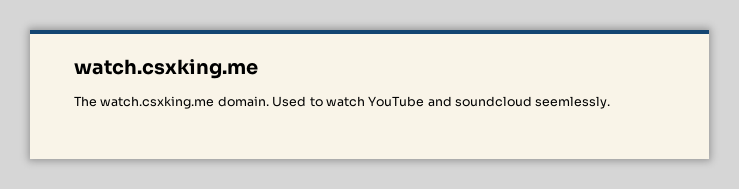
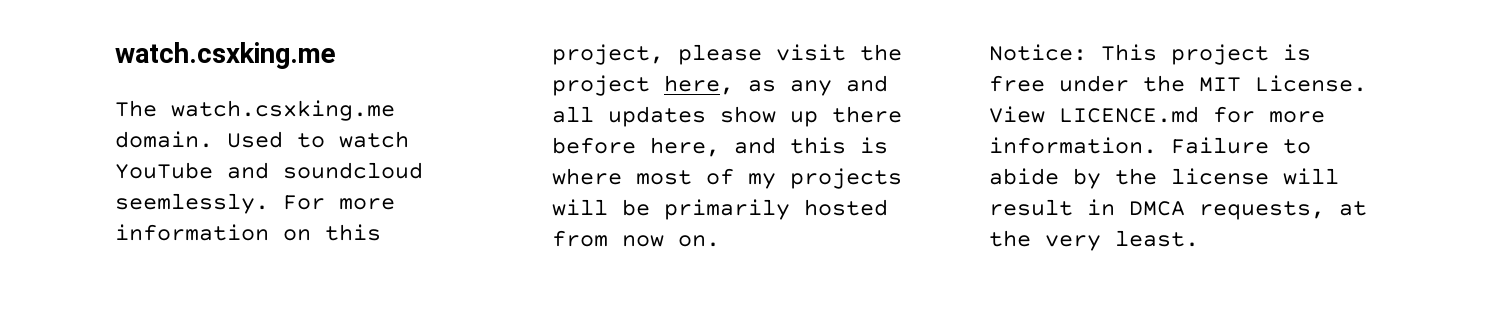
(611, 102) none -> [283,195,395,210] [115,224,381,241] [552,44,902,65] [552,75,888,96] [552,106,902,127] [552,137,888,157] [552,168,902,189] [552,199,888,220] [552,230,720,247] [989,44,1311,65] [989,75,1367,92] [989,106,1325,123] [989,137,1311,154] [989,168,1339,189] [989,199,1367,220] [989,230,1199,251] For more information on this project, please visit the project here, as any and all updates show up there before here, and this is where most of my projects will be primarily hosted from now on. // Notice: This project is free under the MIT License. View LICENCE.md for more information. Failure to abide by the license will result in DMCA requests, at the very least.

